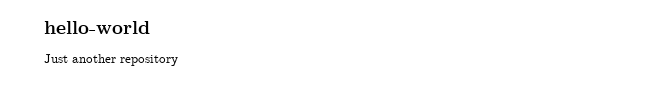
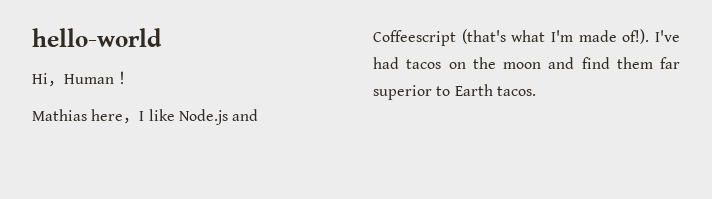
[44,54,178,66] Just another repository -> [32,71,130,87] [32,109,259,125] [373,29,680,46] [373,57,680,69] [373,84,536,100] Hi，Human！ // Mathias here，I like Node.js and Coffeescript (that's what I'm made of!). I've had tacos on the moon and find them far superior to Earth tacos.

